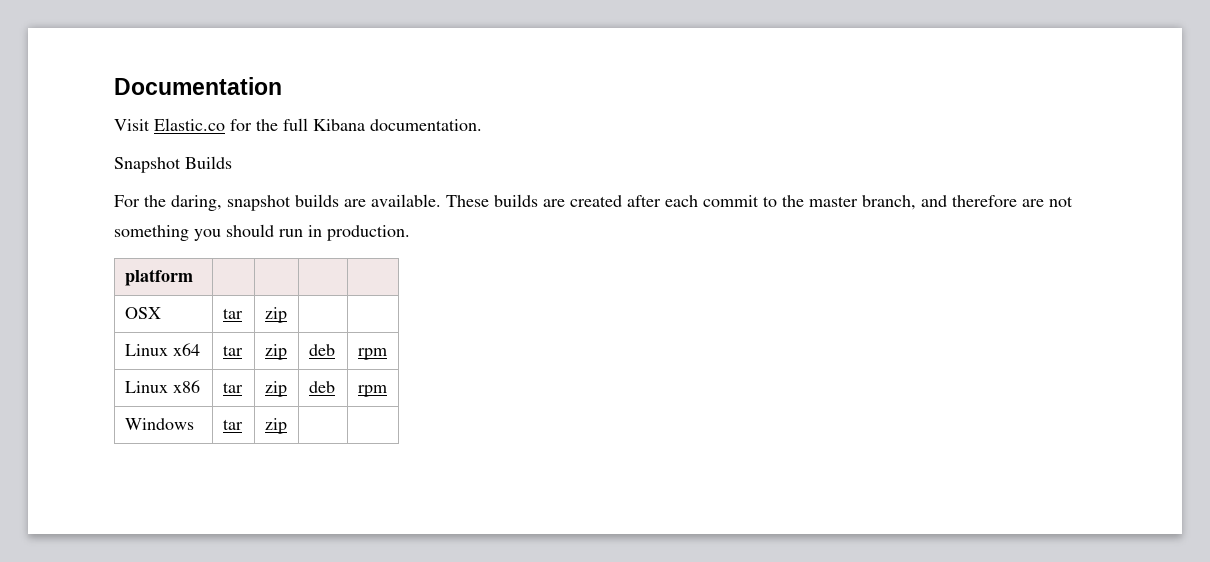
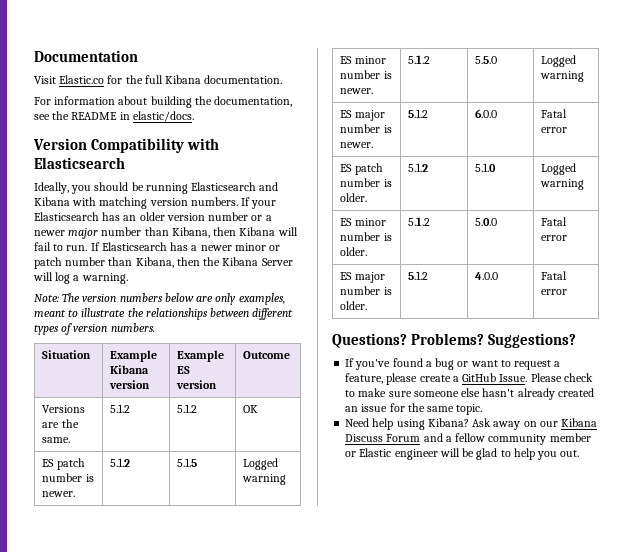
[114,156,232,173] [114,194,1073,211] [114,224,410,241] [124,269,193,286] [124,307,161,319] [222,308,243,319] [264,307,287,323] [124,343,200,356] [222,345,243,356] [264,344,287,360] [308,344,335,356] [357,348,387,360] [124,380,200,393] [222,382,243,393] [264,381,287,397] [308,381,335,393] [357,385,387,397] [124,418,194,430] [222,419,243,430] [264,418,287,434] Snapshot Builds // For the daring, snapshot builds are available. These builds are created after each commit to the master branch, and therefore are not something you should run in production. // platform | | | | // OSX | tar | zip | | // Linux x64 | tar | zip | deb | rpm // Linux x86 | tar | zip | deb | rpm // Windows | tar | zip | | -> [34,96,293,108] [34,111,194,122] [33,138,220,153] [34,157,125,169] [34,182,279,194] [34,197,277,209] [34,212,272,221] [34,227,298,239] [34,242,281,251] [34,257,293,269] [33,272,128,284] [34,293,285,305] [34,308,294,320] [34,323,155,335] [42,350,92,359] [110,350,158,362] [110,365,150,374] [109,380,151,389] [177,350,225,362] [177,366,191,374] [176,380,218,389] [243,351,291,359] [42,405,86,413] [42,419,79,428] [42,437,71,443] [110,404,131,413] [177,404,198,413] [243,405,259,413] [42,458,85,470] [42,473,94,482] [42,491,76,497] [110,458,131,467] [177,458,198,467] [243,458,279,470] [242,474,287,485] [340,56,386,64] [340,70,392,79] [340,88,374,94] [408,55,431,64] [475,56,498,64] [541,55,577,67] [540,71,585,82] [340,110,385,121] [340,124,392,133] [340,142,374,148] [408,109,429,118] [475,109,498,118] [541,109,568,118] [541,127,568,133] [340,163,383,175] [340,178,392,187] [340,193,368,202] [408,163,429,172] [475,163,497,172] [541,163,577,175] [540,179,585,190] [340,218,386,226] [340,232,392,241] [340,247,368,256] [408,217,431,226] [475,218,498,226] [541,217,568,226] [541,235,568,241] [340,272,385,283] [340,286,392,295] [340,301,368,310] [408,271,429,280] [475,272,499,280] [541,271,568,280] [541,289,568,295] [332,333,577,348] [345,358,561,370] [345,373,593,385] [345,388,594,400] [345,403,483,415] [345,418,598,430] [345,433,591,445] [345,448,580,460] For information about building the documentation, see the README in elastic/docs. // Version Compatibility with Elasticsearch // Ideally, you should be running Elasticsearch and Kibana with matching version numbers. If your Elasticsearch has an older version number or a newer major number than Kibana, then Kibana will fail to run. If Elasticsearch has a newer minor or patch number than Kibana, then the Kibana Server will log a warning. // Note: The version numbers below are only examples, meant to illustrate the relationships between different types of version numbers. // Situation | Example Kibana version | Example ES version | Outcome // Versions are the same. | 5.1.2 | 5.1.2 | OK // ES patch number is newer. | 5.1.2 | 5.1.5 | Logged warning // ES minor number is newer. | 5.1.2 | 5.5.0 | Logged warning // ES major number is newer. | 5.1.2 | 6.0.0 | Fatal error // ES patch number is older. | 5.1.2 | 5.1.0 | Logged warning // ES minor number is older. | 5.1.2 | 5.0.0 | Fatal error // ES major number is older. | 5.1.2 | 4.0.0 | Fatal error // Questions? Problems? Suggestions? // If you've found a bug or want to request a feature, please create a GitHub Issue. Please check to make sure someone else hasn't already created an issue for the same topic. // Need help using Kibana? Ask away on our Kibana Discuss Forum and a fellow community member or Elastic engineer will be glad to help you out.

